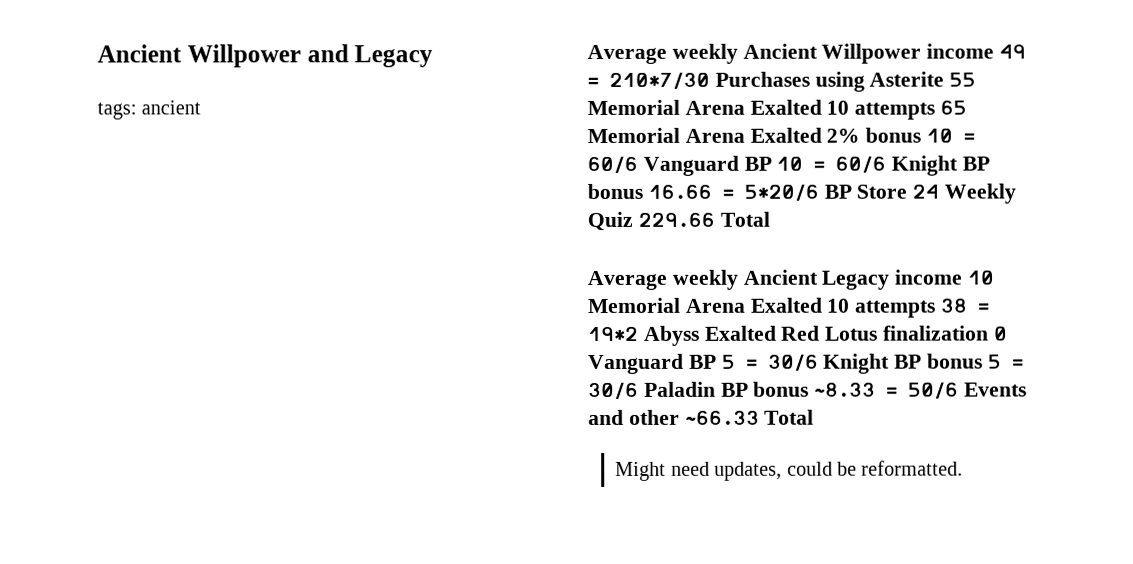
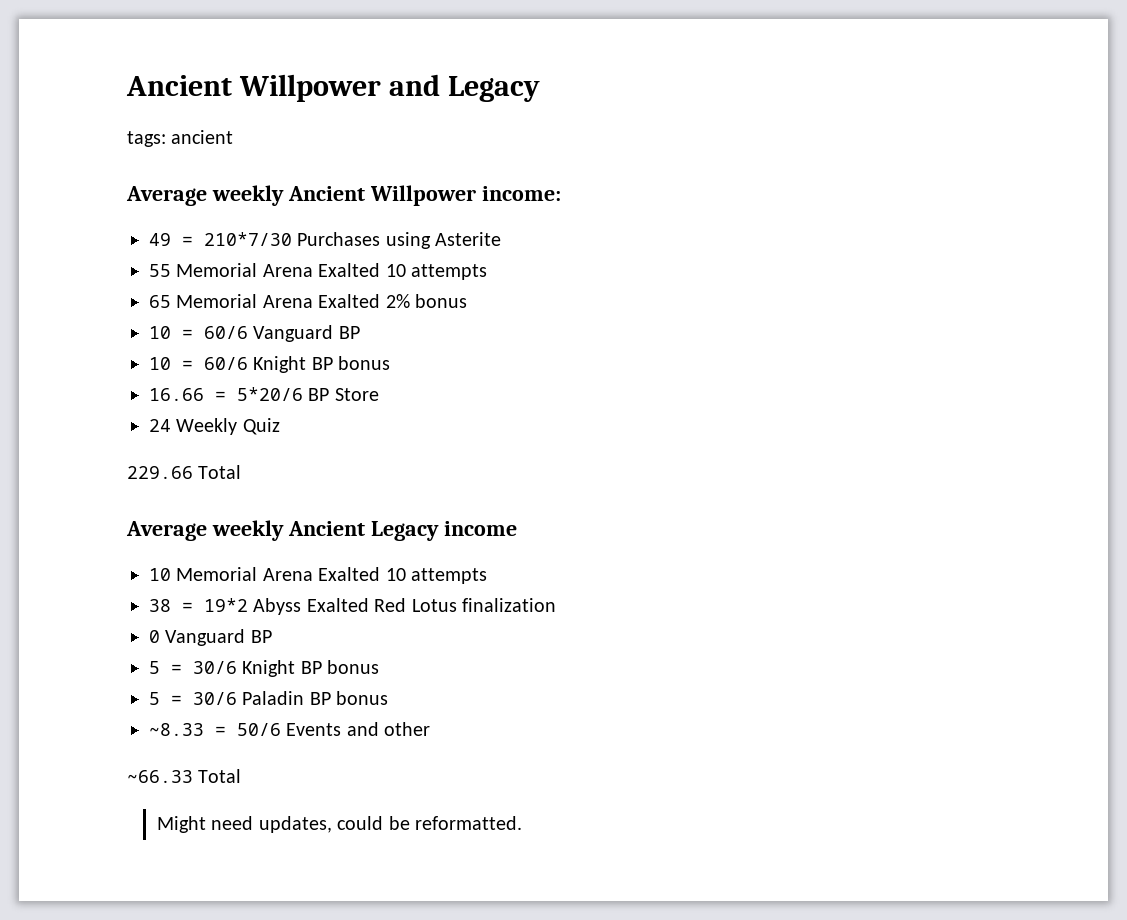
[926,43,995,59] income -> [481,186,561,201] income: //
(945, 79) none -> (502, 239) //
(936, 111) none -> (487, 272) //
(922, 135) none -> (467, 301) //
(772, 163) none -> (360, 332) //
(643, 191) none -> (391, 363) //
(908, 191) none -> (379, 394) //
(633, 221) none -> (280, 426) //
(964, 277) none -> (517, 528) //
(937, 309) none -> (487, 576) //
(990, 333) none -> (556, 605) //
(717, 361) none -> (272, 636) //
(984, 361) none -> (380, 667) //
(810, 389) none -> (389, 698) //
(680, 417) none -> (431, 729) //

